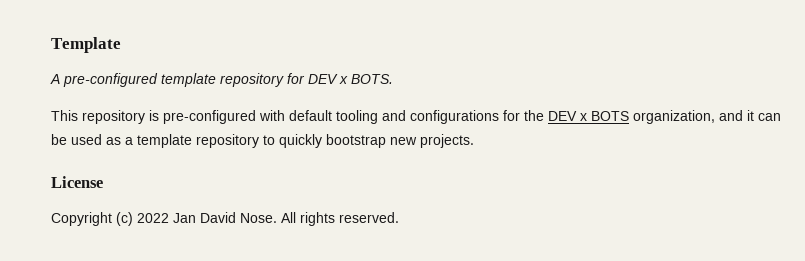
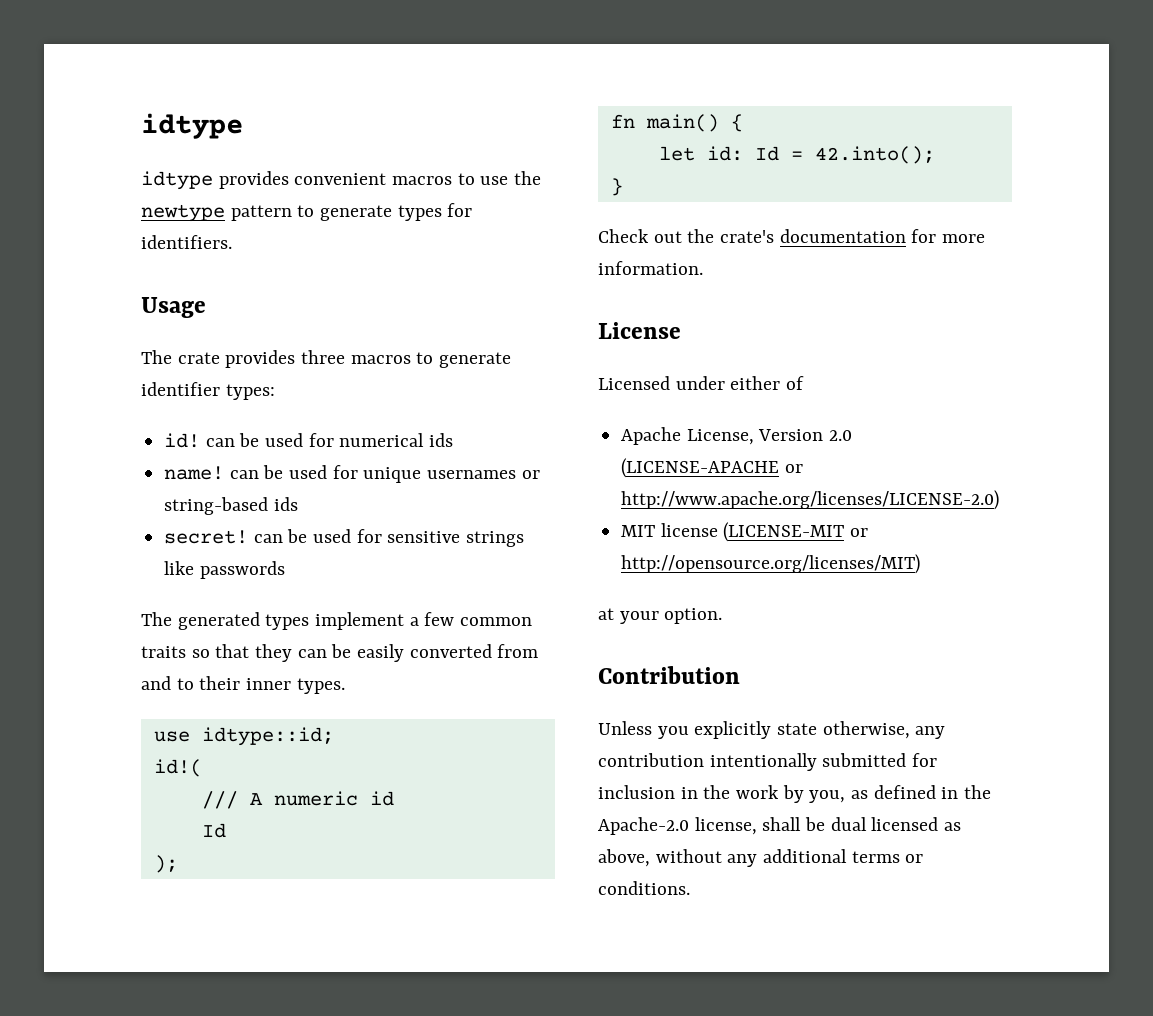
[51,37,121,53] [50,73,393,87] [51,110,781,124] [51,134,474,148] [51,176,103,188] [51,212,399,226] Template // A pre-configured template repository for DEV x BOTS. // This repository is pre-configured with default tooling and configurations for the DEV x BOTS organization, and it can be used as a template repository to quickly bootstrap new projects. // License // Copyright (c) 2022 Jan David Nose. All rights reserved. -> [141,113,243,139] [141,171,542,190] [141,203,473,222] [141,235,232,249] [141,297,206,318] [141,350,512,368] [141,382,275,400] [164,433,454,448] [164,465,540,483] [164,497,298,515] [164,529,525,547] [164,561,285,579] [141,612,533,630] [141,644,539,662] [141,676,345,694] [153,727,334,746] [153,759,202,777] [201,791,394,809] [201,823,226,838] [153,855,178,873] [610,114,743,132] [658,146,935,164] [610,178,623,196] [598,229,986,243] [598,261,703,275] [598,322,681,339] [598,376,805,390] [621,427,853,445] [621,458,803,478] [621,490,1000,510] [621,522,869,542] [621,554,921,574] [598,608,723,624] [598,666,740,684] [598,721,946,739] [598,753,938,771] [598,785,992,803] [598,817,962,835] [598,849,924,867] [598,881,690,895] idtype // idtype provides convenient macros to use the newtype pattern to generate types for identifiers. // Usage // The crate provides three macros to generate identifier types: // id! can be used for numerical ids // name! can be used for unique usernames or string-based ids // secret! can be used for sensitive strings like passwords // The generated types implement a few common traits so that they can be easily converted from and to their inner types. // use idtype::id; // id!( // /// A numeric id // Id // ); // fn main() { // let id: Id = 42.into(); // } // Check out the crate's documentation for more information. // License // Licensed under either of // Apache License, Version 2.0 (LICENSE-APACHE or http://www.apache.org/licenses/LICENSE-2.0) // MIT license (LICENSE-MIT or http://opensource.org/licenses/MIT) // at your option. // Contribution // Unless you explicitly state otherwise, any contribution intentionally submitted for inclusion in the work by you, as defined in the Apache-2.0 license, shall be dual licensed as above, without any additional terms or conditions.

